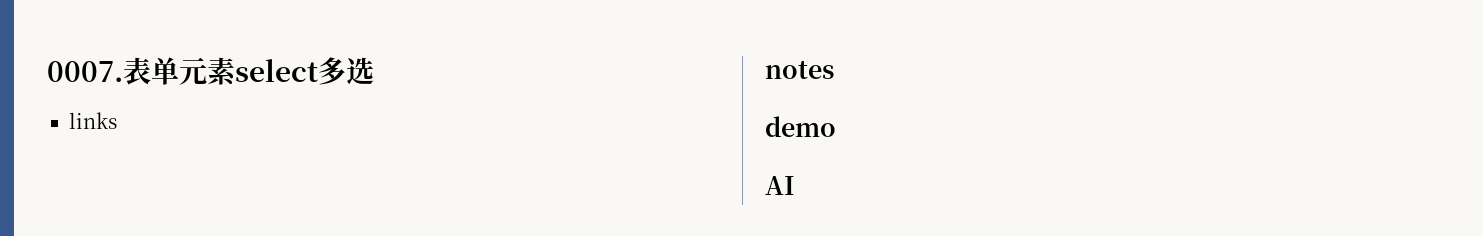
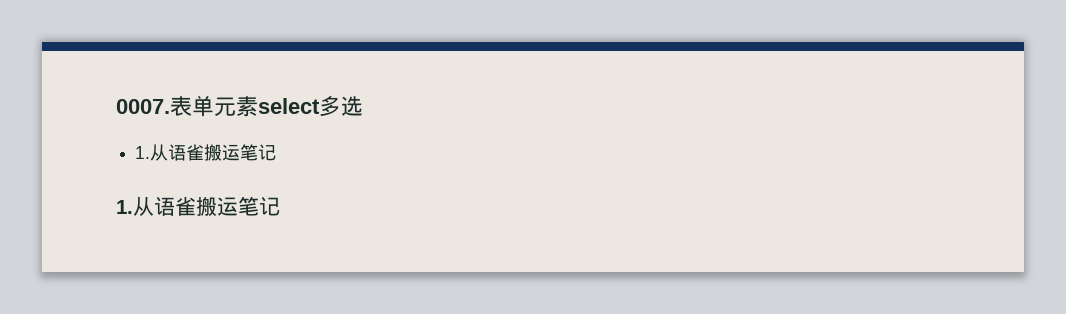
[69,112,117,129] [765,61,834,79] [765,116,836,137] [765,176,795,195] links // notes // demo // AI -> [135,144,277,161] [116,196,280,217] 1.从语雀搬运笔记 // 1.从语雀搬运笔记

